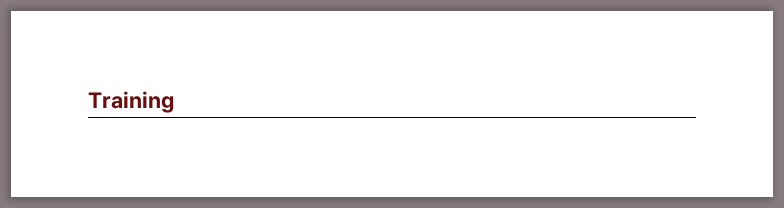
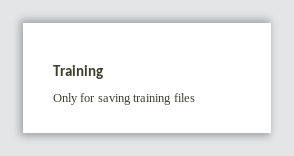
(174, 102) none -> [53,93,195,105] // Only for saving training files

